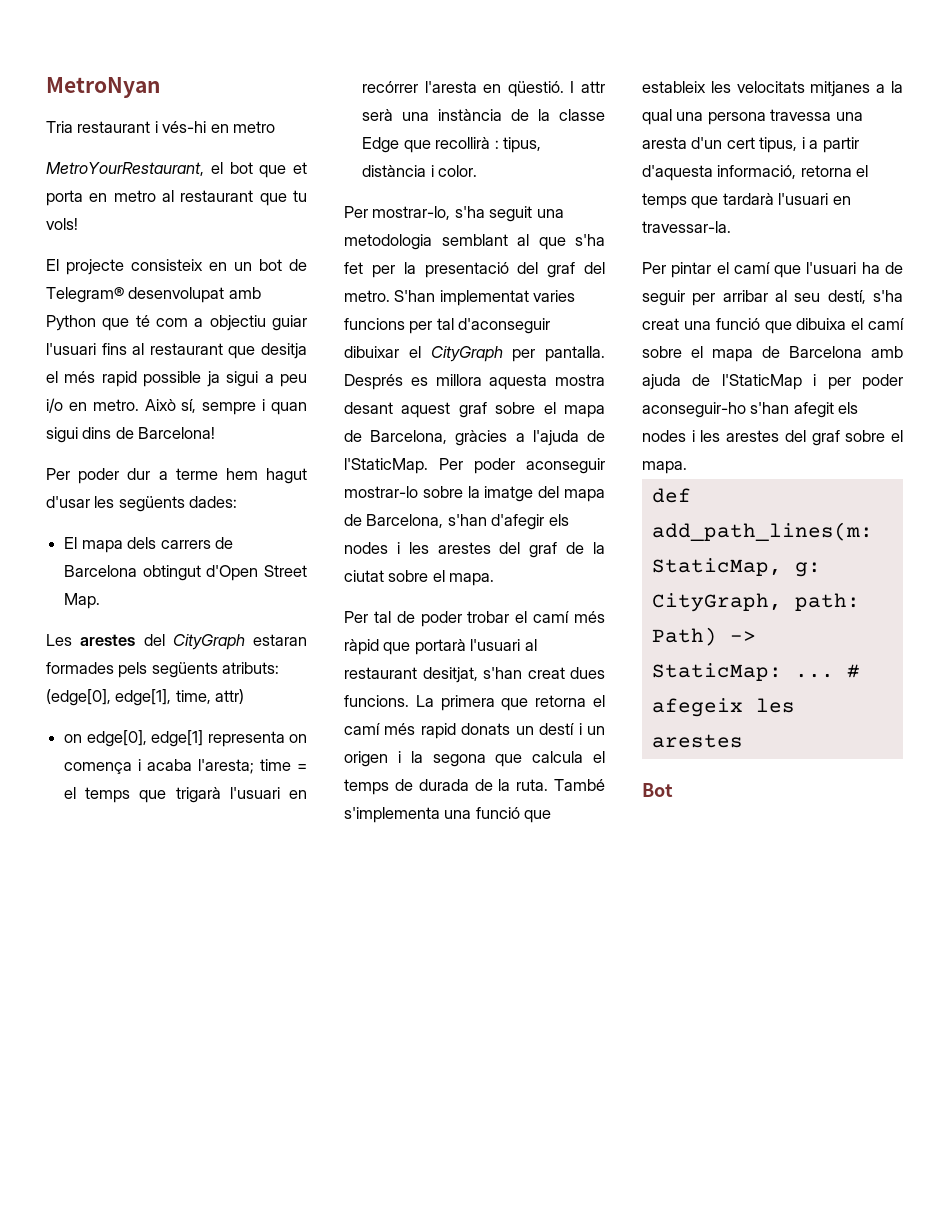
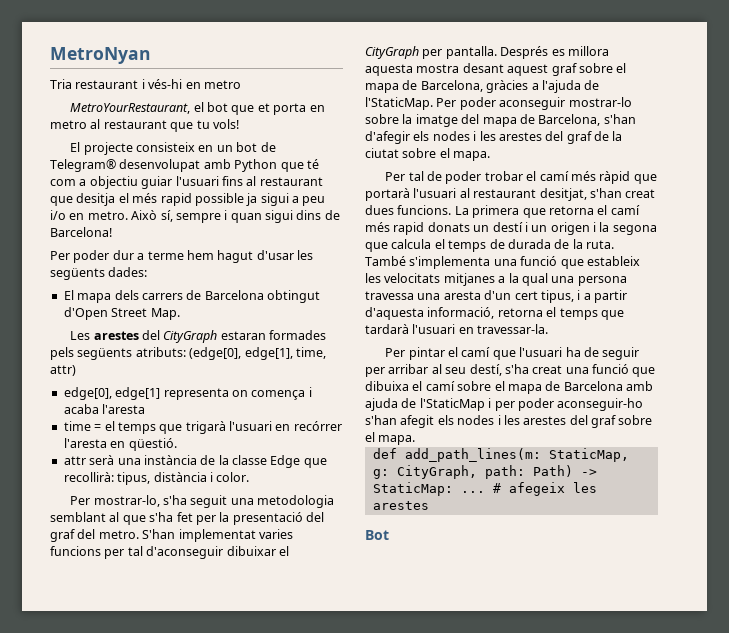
[64,734,83,743] on -> (76, 370) none
[198,759,255,774] l'aresta; -> [102,404,146,414] l'aresta //
[570,81,575,93] I -> (177, 444) //
[435,137,499,149] recollirà : -> [63,472,114,482] recollirà:

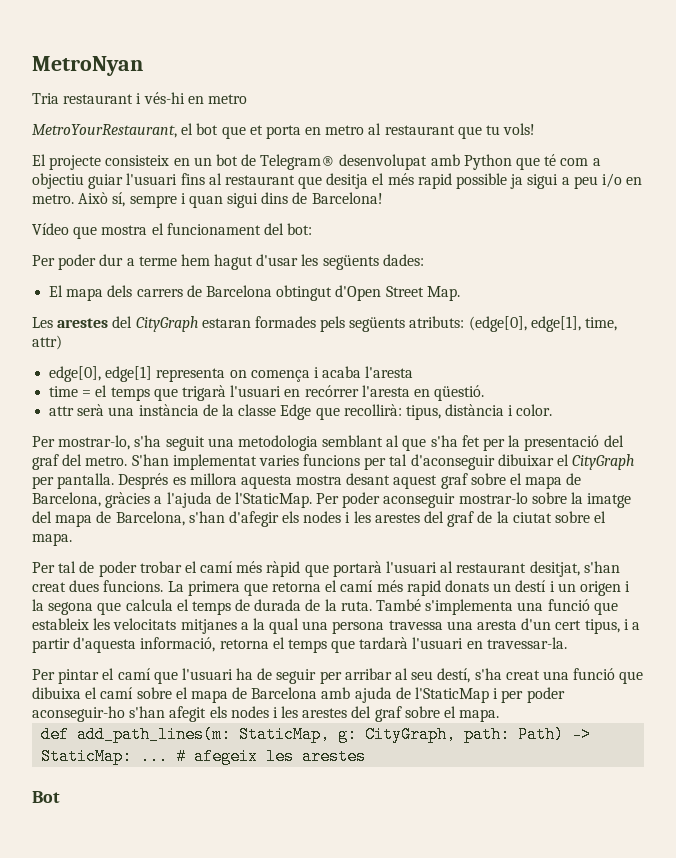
(112, 232) none -> [32,223,313,239] // Vídeo que mostra el funcionament del bot:

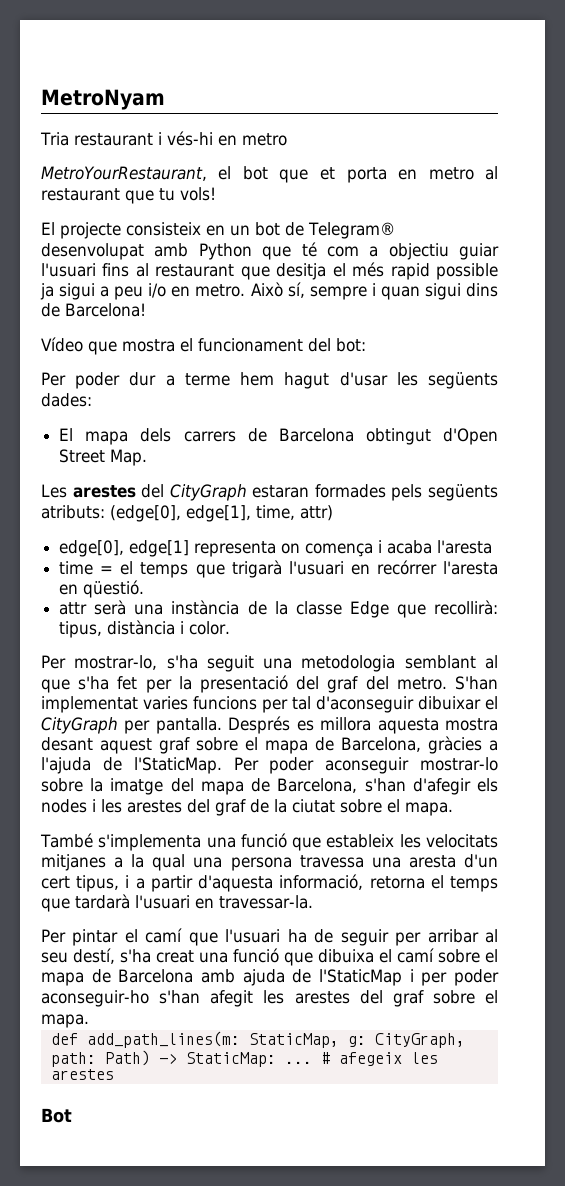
[32,56,143,76] MetroNyan -> [41,89,165,110] MetroNyam
[32,561,620,577] [32,580,631,596] [32,599,372,615] Per tal de poder trobar el camí més ràpid que portarà l'usuari al restaurant desitjat, s'han creat dues funcions. La primera que retorna el camí més rapid donats un destí i un origen i la segona que calcula el temps de durada de la ruta. -> (453, 809) none
[209,706,278,718] els nodes i -> (254, 998) none

